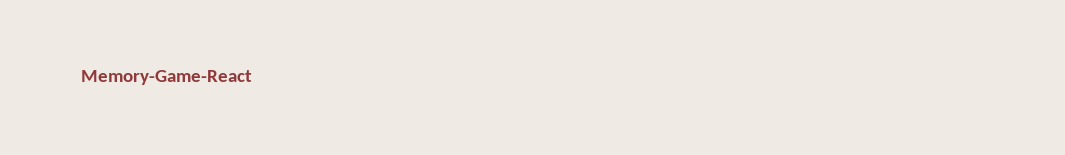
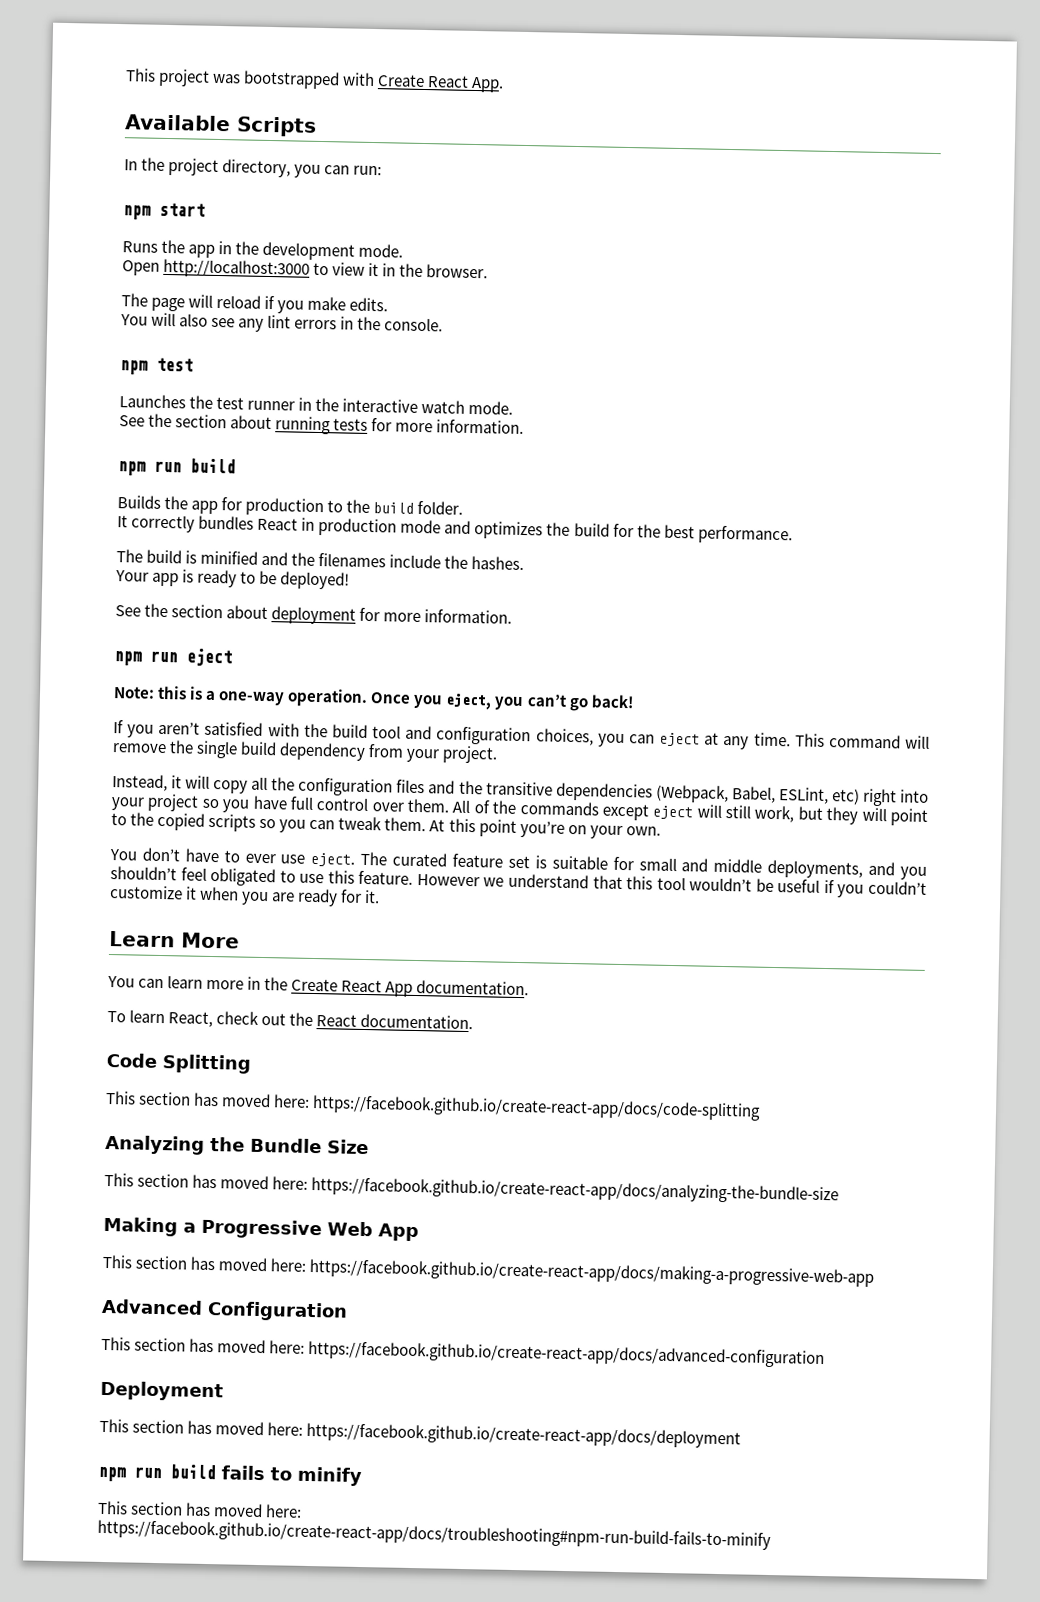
[81,70,252,85] Memory-Game-React -> [125,68,505,93] [125,114,317,137] [124,157,383,178] [123,202,205,220] [122,239,404,261] [122,258,489,279] [121,293,389,314] [120,312,444,332] [120,357,193,375] [119,394,514,415] [119,413,525,435] [118,458,236,476] [117,495,464,517] [117,514,793,545] [116,549,525,571] [115,569,351,590] [115,603,513,625] [114,648,232,667] [113,685,635,712] [113,720,930,750] [112,740,499,764] [112,774,929,807] [111,793,929,826] [111,812,661,840] [109,847,928,880] [110,866,927,898] [110,885,381,907] [109,930,240,949] [107,975,530,997] [107,1009,474,1030] [106,1052,251,1074] [105,1090,762,1121] [105,1134,369,1155] [104,1172,840,1205] [103,1216,419,1242] [102,1254,875,1288] [101,1298,348,1322] [101,1336,826,1369] [100,1380,224,1402] [99,1418,742,1449] [98,1464,362,1487] [97,1500,303,1518] [97,1519,771,1551] This project was bootstrapped with Create React App. // Available Scripts // In the project directory, you can run: // npm start // Runs the app in the development mode. // Open http://localhost:3000 to view it in the browser. // The page will reload if you make edits. // You will also see any lint errors in the console. // npm test // Launches the test runner in the interactive watch mode. // See the section about running tests for more information. // npm run build // Builds the app for production to the build folder. // It correctly bundles React in production mode and optimizes the build for the best performance. // The build is minified and the filenames include the hashes. // Your app is ready to be deployed! // See the section about deployment for more information. // npm run eject // Note: this is a one-way operation. Once you eject, you can’t go back! // If you aren’t satisfied with the build tool and configuration choices, you can eject at any time. This command will remove the single build dependency from your project. // Instead, it will copy all the configuration files and the transitive dependencies (Webpack, Babel, ESLint, etc) right into your project so you have full control over them. All of the commands except eject will still work, but they will point to the copied scripts so you can tweak them. At this point you’re on your own. // You don’t have to ever use eject. The curated feature set is suitable for small and middle deployments, and you shouldn’t feel obligated to use this feature. However we understand that this tool wouldn’t be useful if you couldn’t customize it when you are ready for it. // Learn More // You can learn more in the Create React App documentation. // To learn React, check out the React documentation. // Code Splitting // This section has moved here: https://facebook.github.io/create-react-app/docs/code-splitting // Analyzing the Bundle Size // This section has moved here: https://facebook.github.io/create-react-app/docs/analyzing-the-bundle-size // Making a Progressive Web App // This section has moved here: https://facebook.github.io/create-react-app/docs/making-a-progressive-web-app // Advanced Configuration // This section has moved here: https://facebook.github.io/create-react-app/docs/advanced-configuration // Deployment // This section has moved here: https://facebook.github.io/create-react-app/docs/deployment // npm run build fails to minify // This section has moved here: https://facebook.github.io/create-react-app/docs/troubleshooting#npm-run-build-fails-to-minify

